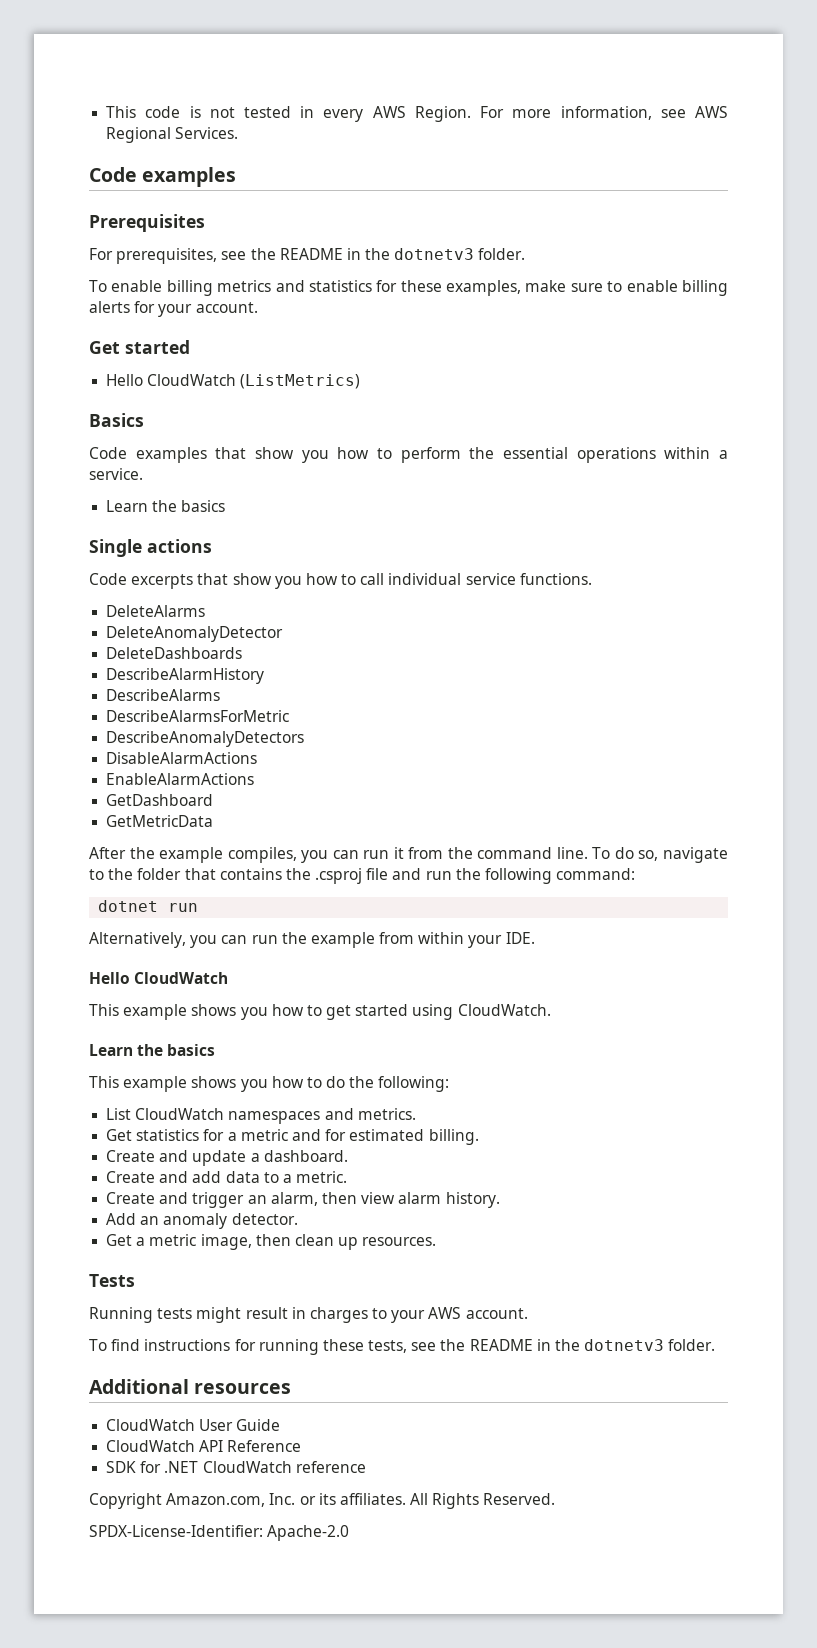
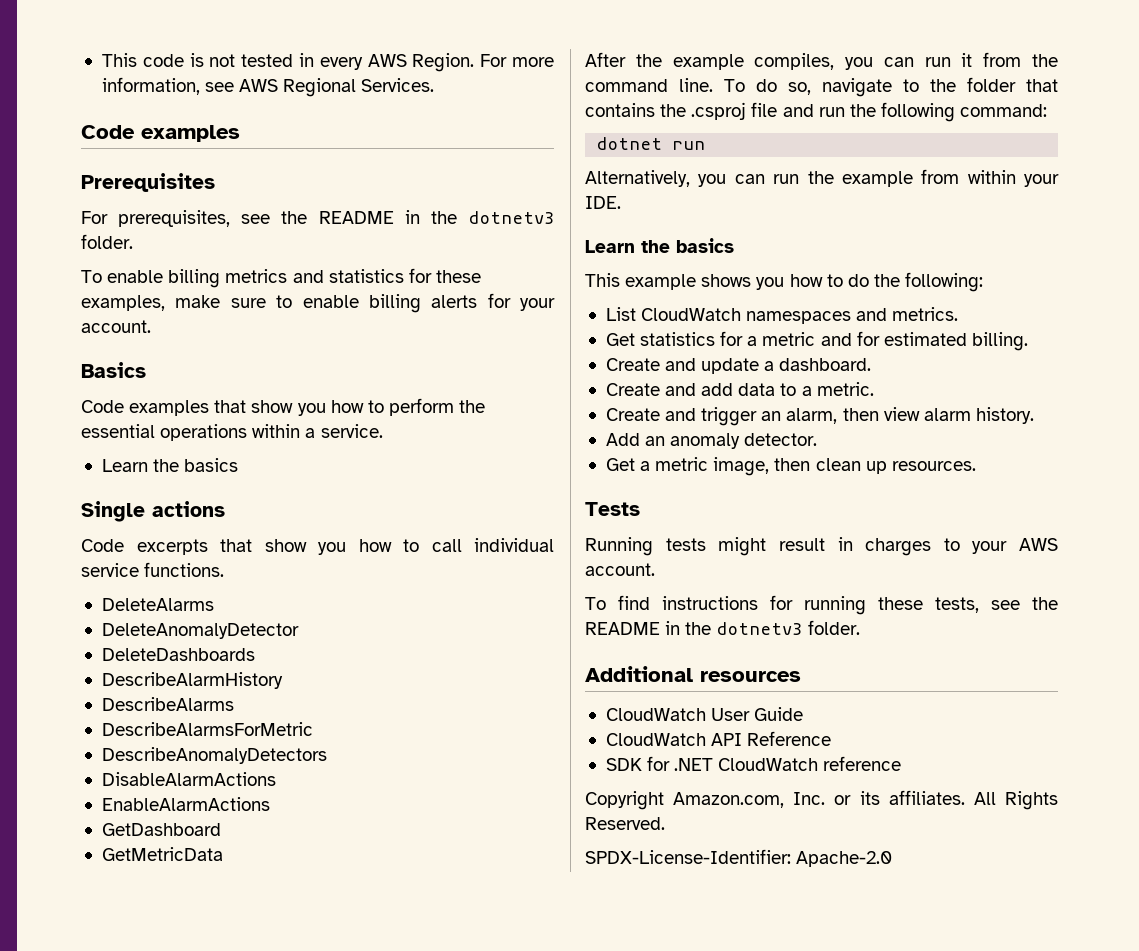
[89,340,190,354] [106,374,361,389] // Get started // Hello CloudWatch (ListMetrics) -> (151, 326) none
[89,972,229,984] [89,1004,551,1020] // Hello CloudWatch // This example shows you how to get started using CloudWatch. -> (621, 202) none

